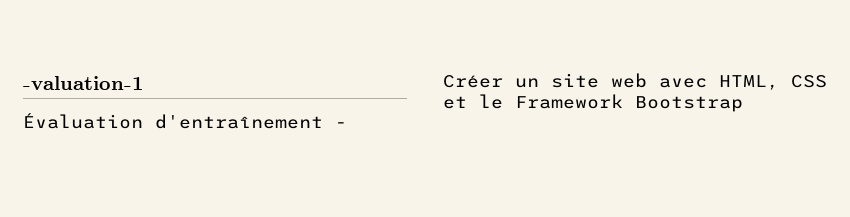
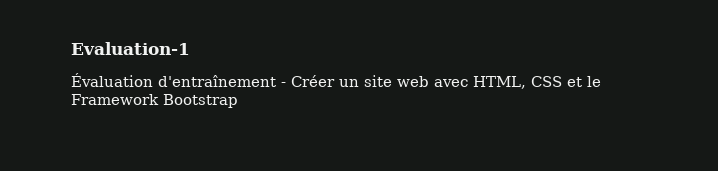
[23,76,144,90] -valuation-1 -> [71,42,190,55] Evaluation-1

